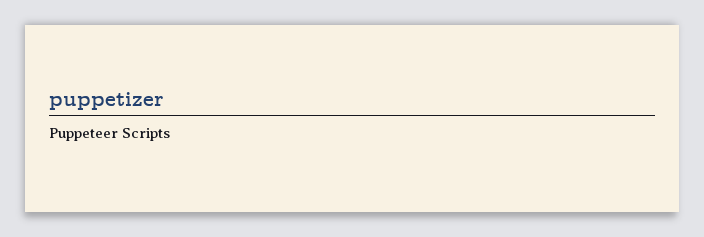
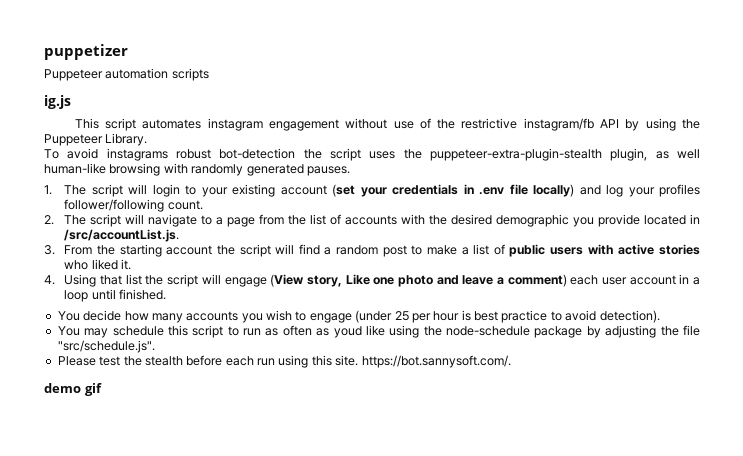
[122,128,171,141] Scripts -> [105,68,209,81] [44,95,71,109] [74,118,701,131] [44,133,148,146] [44,148,701,161] [44,163,350,176] [44,184,701,197] [64,199,203,212] [44,214,700,227] [64,229,180,242] [44,244,701,257] [64,259,132,270] [44,274,700,287] [64,289,167,302] [57,310,660,323] [57,325,701,338] [57,340,155,353] [57,355,511,368] [44,383,102,396] automation scripts // ig.js // This script automates instagram engagement without use of the restrictive instagram/fb API by using the Puppeteer Library. // To avoid instagrams robust bot-detection the script uses the puppeteer-extra-plugin-stealth plugin, as well human-like browsing with randomly generated pauses. // 1. The script will login to your existing account (set your credentials in .env file locally) and log your profiles follower/following count. // 2. The script will navigate to a page from the list of accounts with the desired demographic you provide located in /src/accountList.js. // 3. From the starting account the script will find a random post to make a list of public users with active stories who liked it. // 4. Using that list the script will engage (View story, Like one photo and leave a comment) each user account in a loop until finished. // You decide how many accounts you wish to engage (under 25 per hour is best practice to avoid detection). // You may schedule this script to run as often as youd like using the node-schedule package by adjusting the file "src/schedule.js". // Please test the stealth before each run using this site. https://bot.sannysoft.com/. // demo gif

